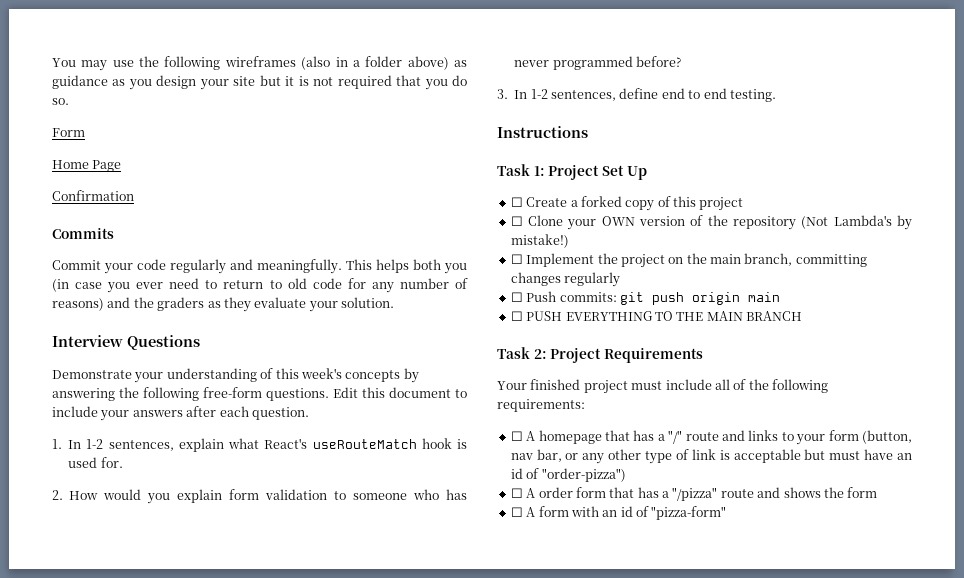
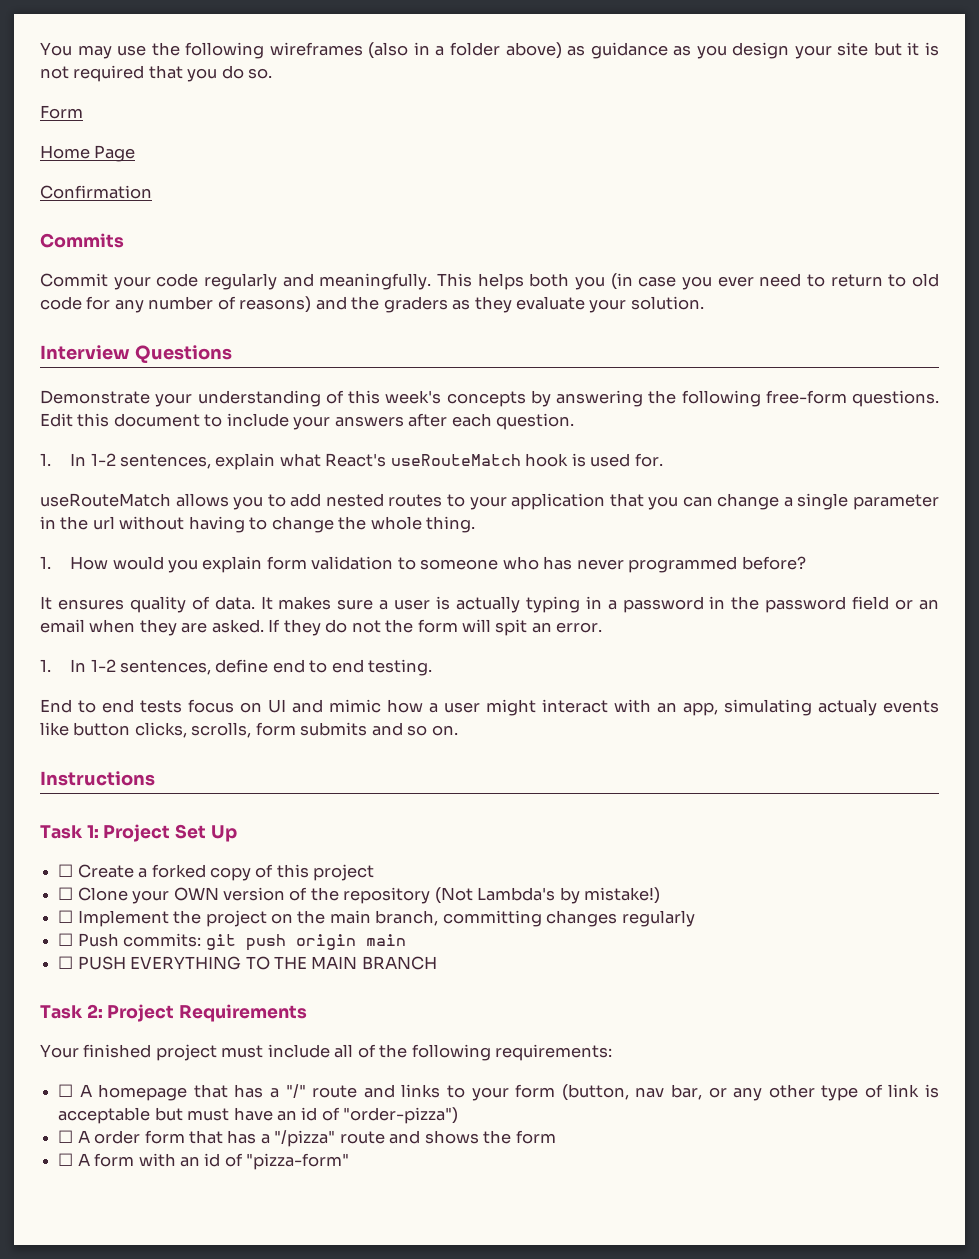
[52,490,63,500] 2. -> [40,493,939,510] [40,516,476,533] [40,556,51,569] useRouteMatch allows you to add nested routes to your application that you can change a single parameter in the url without having to change the whole thing. // 1.
[497,89,508,99] 3. -> [40,596,940,613] [40,619,603,636] [40,659,51,672] It ensures quality of data. It makes sure a user is actually typing in a password in the password field or an email when they are asked. If they do not the form will spit an error. // 1.
(776, 95) none -> [40,699,939,716] [40,722,458,738] // End to end tests focus on UI and mimic how a user might interact with an app, simulating actualy events like button clicks, scrolls, form submits and so on.

